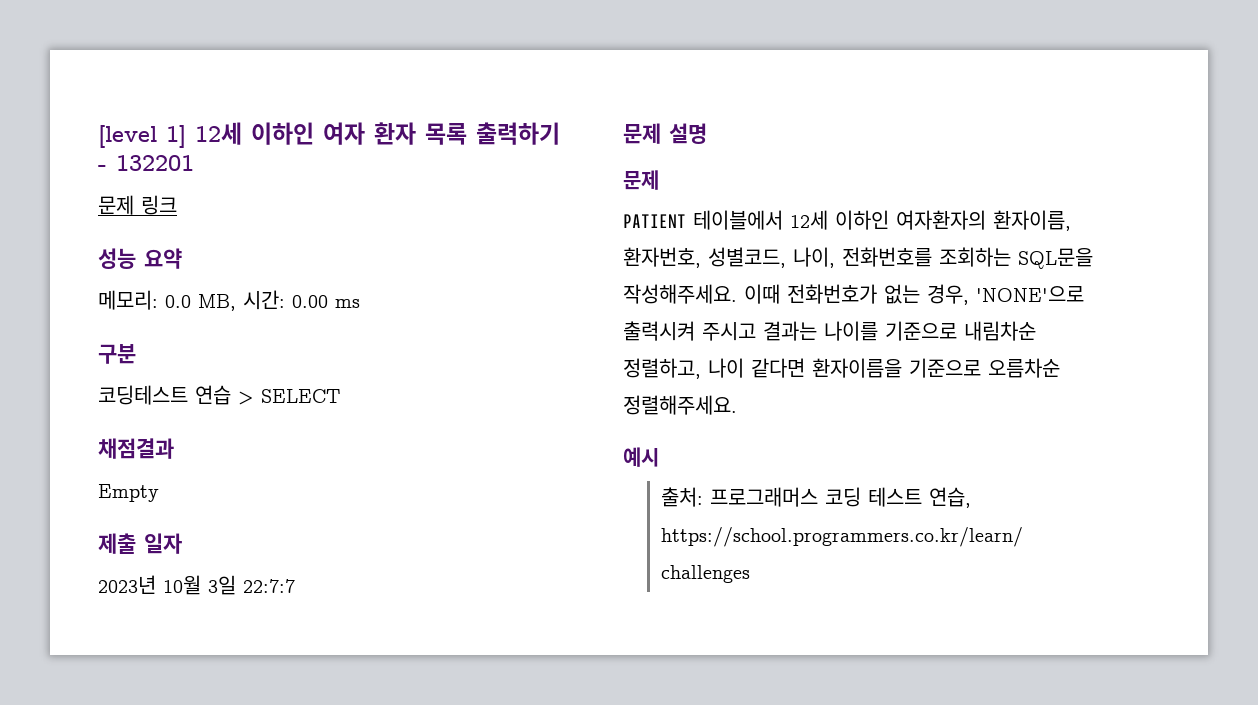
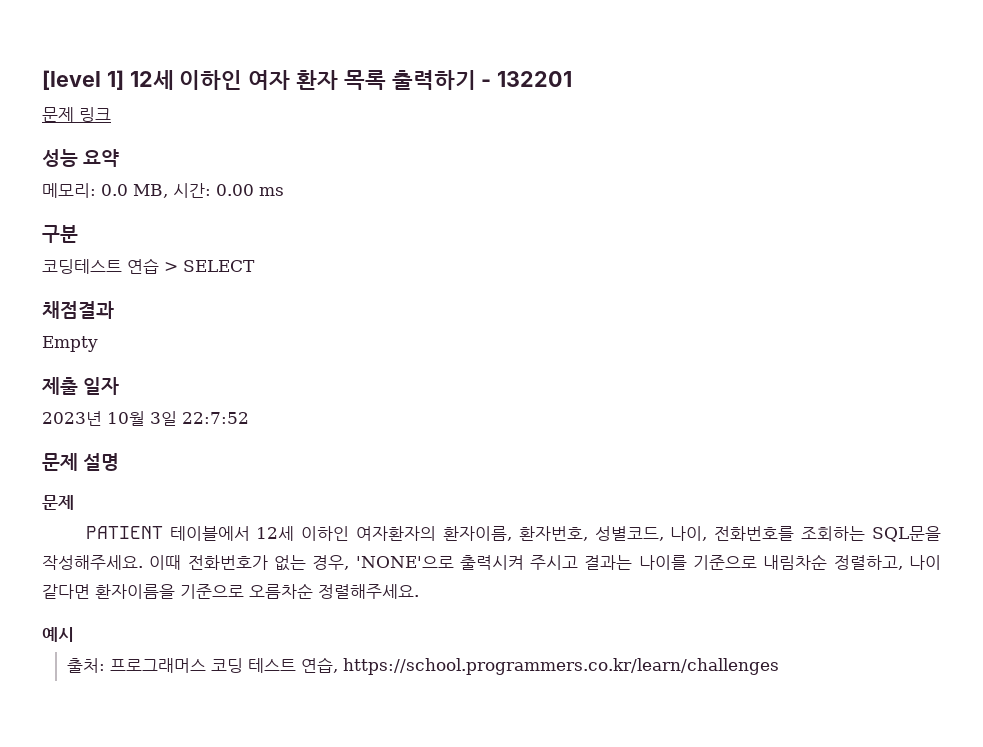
[243,579,295,593] 22:7:7 -> [182,412,249,424] 22:7:52

